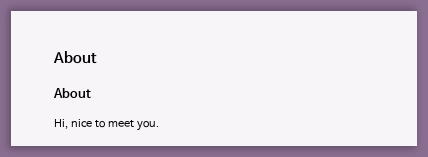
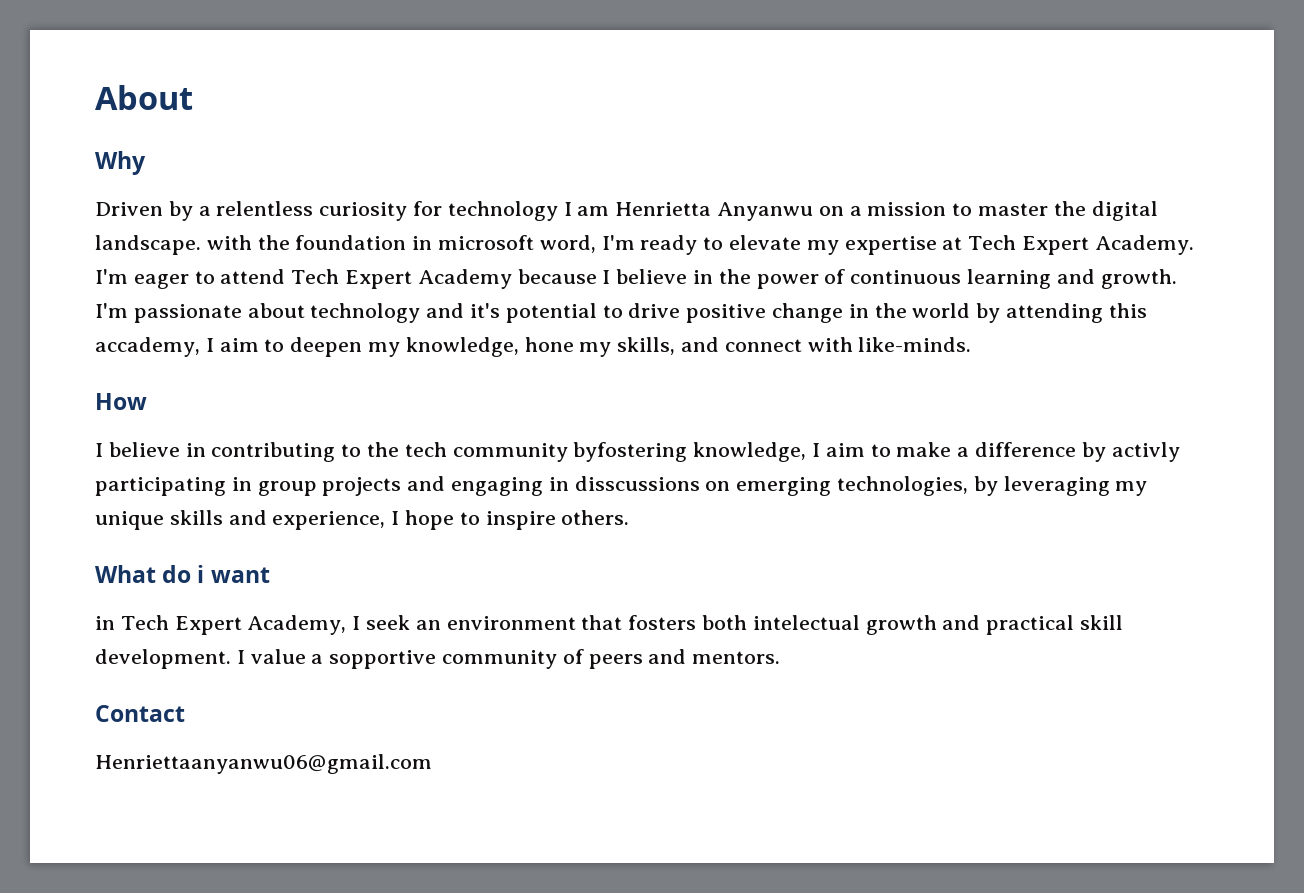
[53,51,97,64] [53,88,91,98] [54,119,159,131] About // About // Hi, nice to meet you. -> [95,85,193,110] [95,151,146,175] [95,201,1158,221] [95,235,1194,255] [95,269,1177,289] [95,303,1147,323] [95,337,972,357] [95,393,147,410] [95,442,1180,462] [95,476,1148,496] [95,510,630,530] [95,565,270,583] [95,615,1124,635] [95,649,781,669] [95,705,185,722] [95,754,432,774] About // Why // Driven by a relentless curiosity for technology I am Henrietta Anyanwu on a mission to master the digital landscape. with the foundation in microsoft word, I'm ready to elevate my expertise at Tech Expert Academy. I'm eager to attend Tech Expert Academy because I believe in the power of continuous learning and growth. I'm passionate about technology and it's potential to drive positive change in the world by attending this accademy, I aim to deepen my knowledge, hone my skills, and connect with like-minds. // How // I believe in contributing to the tech community byfostering knowledge, I aim to make a difference by activly participating in group projects and engaging in disscussions on emerging technologies, by leveraging my unique skills and experience, I hope to inspire others. // What do i want // in Tech Expert Academy, I seek an environment that fosters both intelectual growth and practical skill development. I value a sopportive community of peers and mentors. // Contact // Henriettaanyanwu06@gmail.com

